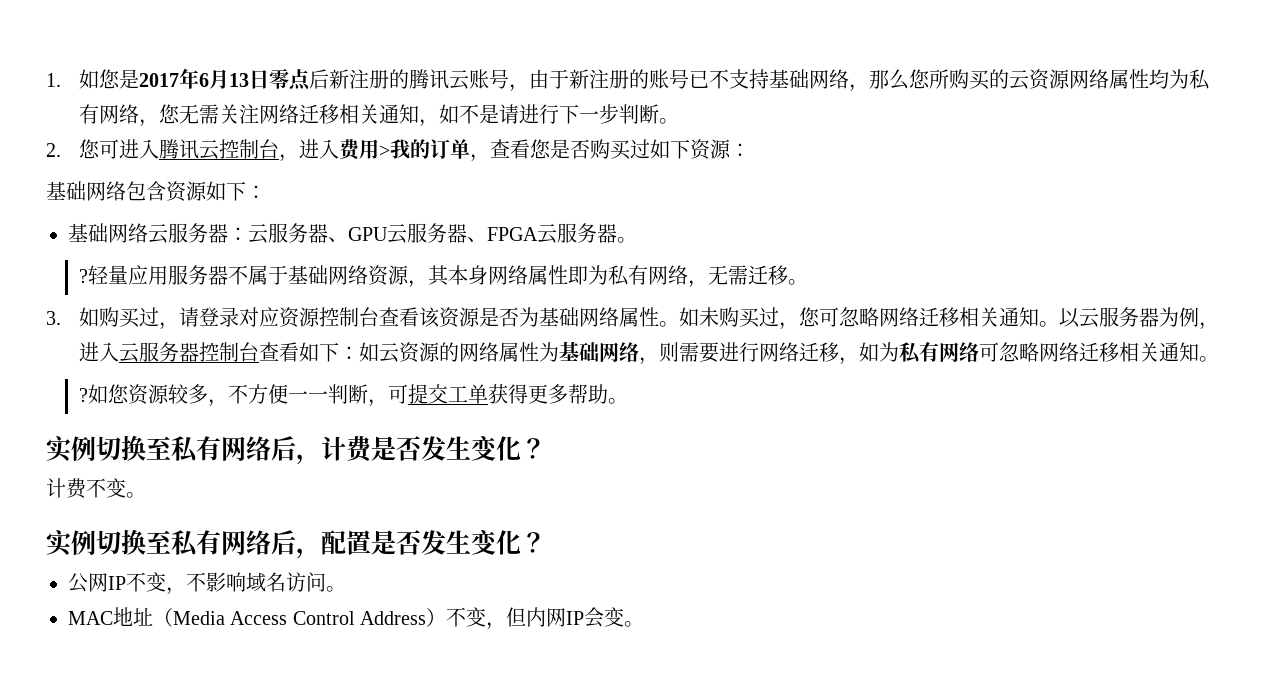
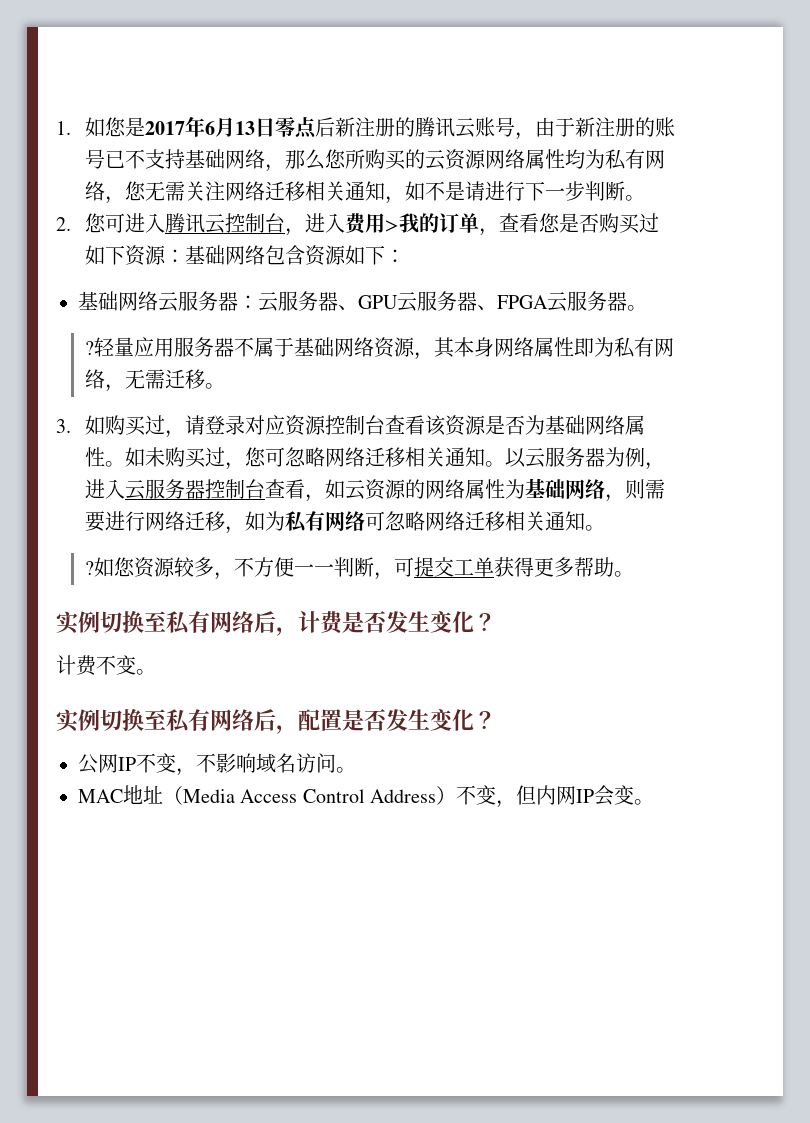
(750, 150) // -> (185, 256) none
[298,342,359,362] 如下： -> [304,494,325,502] ，

